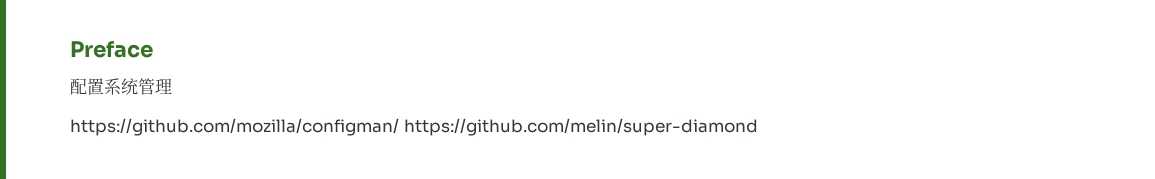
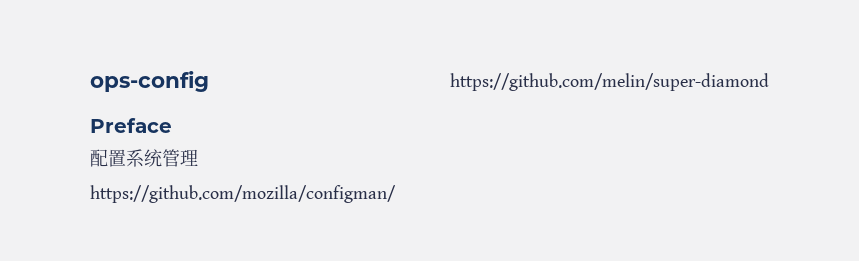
(70, 49) none -> [90,71,209,92] ops-config //

